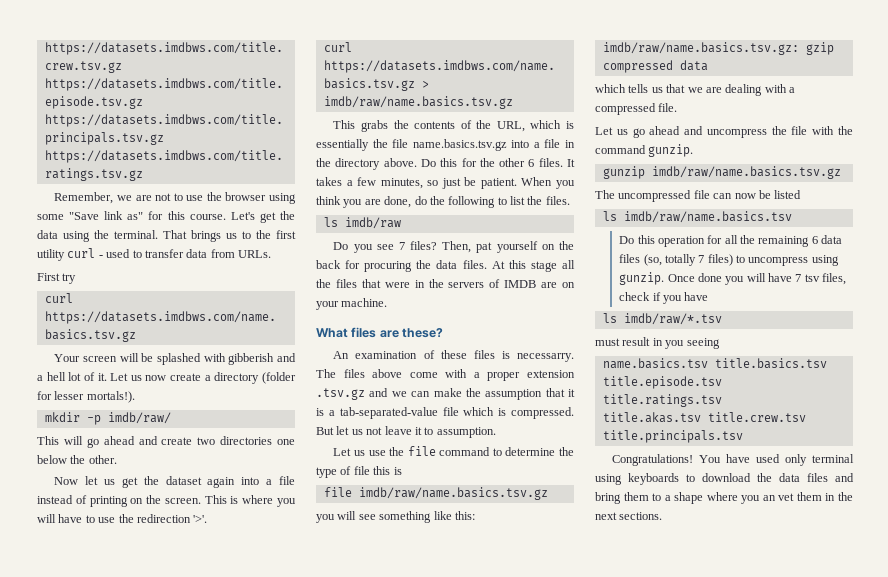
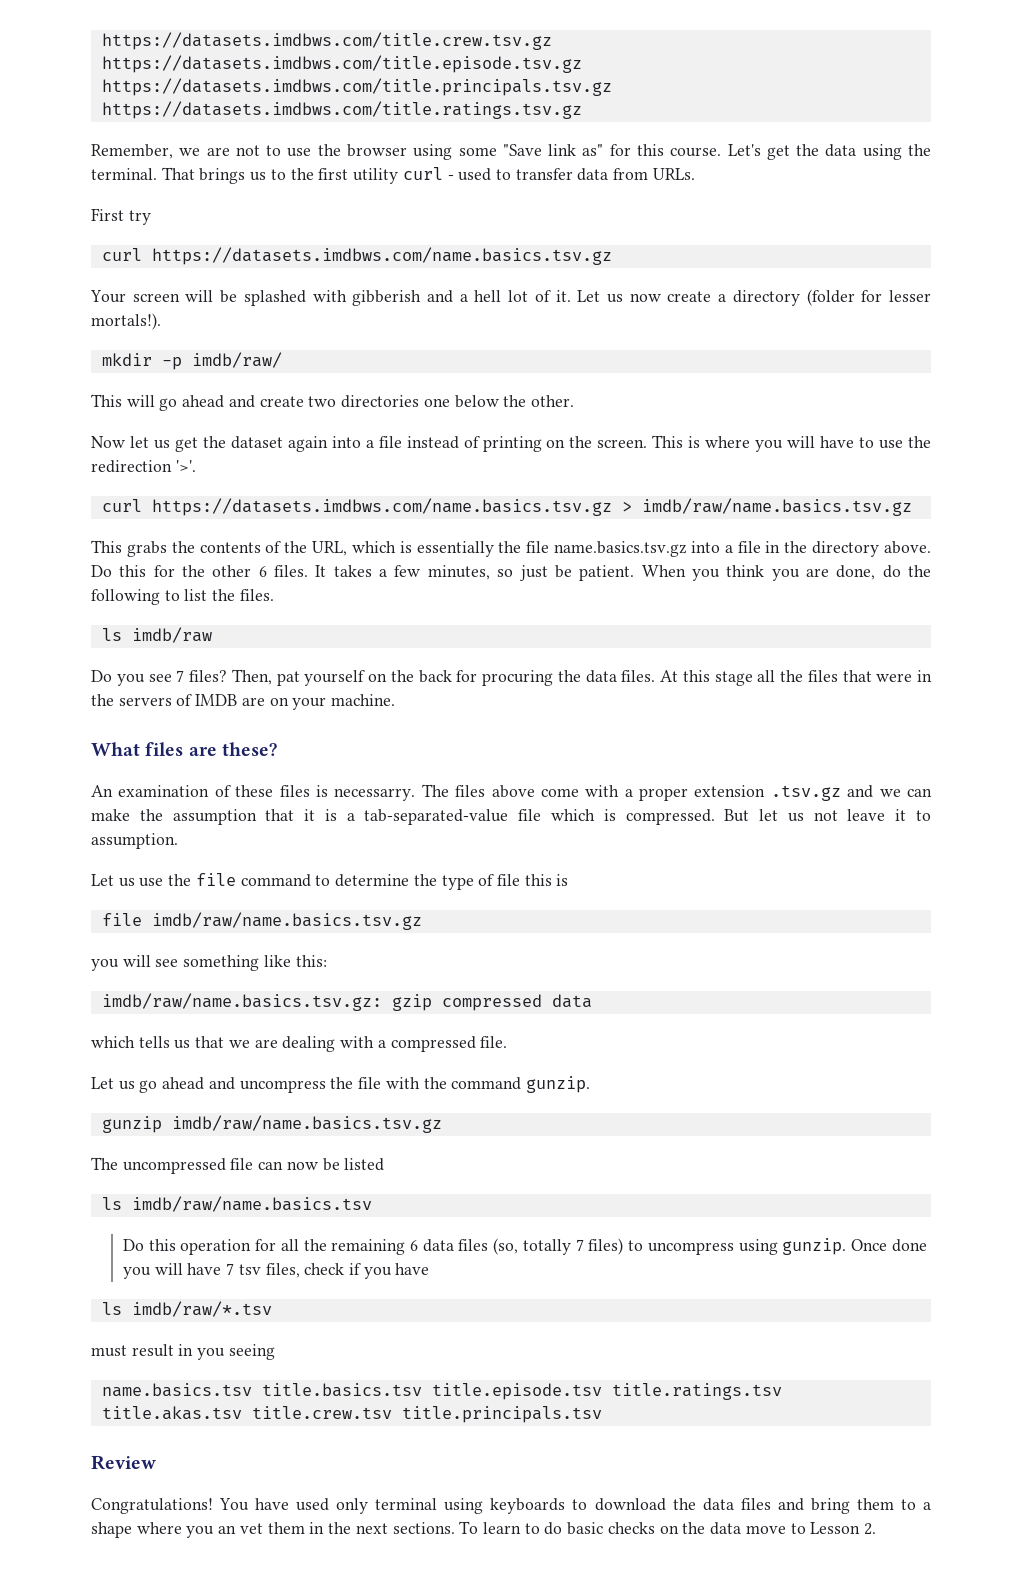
(743, 436) none -> [91,1455,156,1470] // Review
(663, 516) none -> [459,1521,876,1535] To learn to do basic checks on the data move to Lesson 2.

